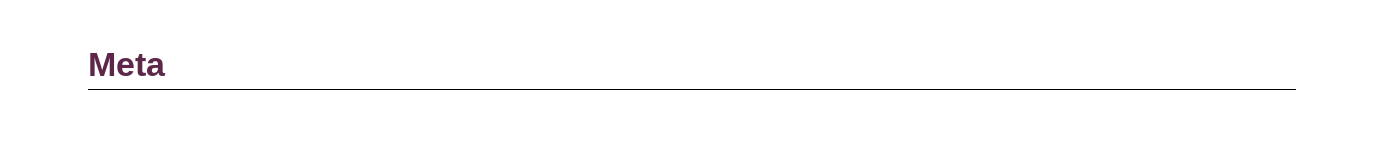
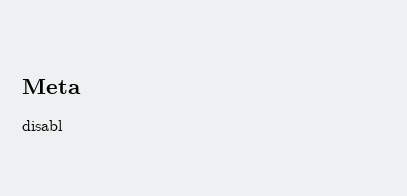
(166, 64) none -> [22,120,63,131] // disabl

